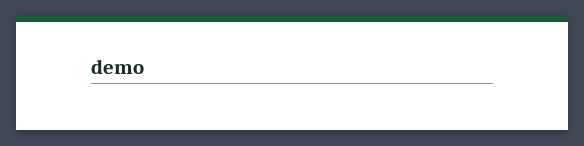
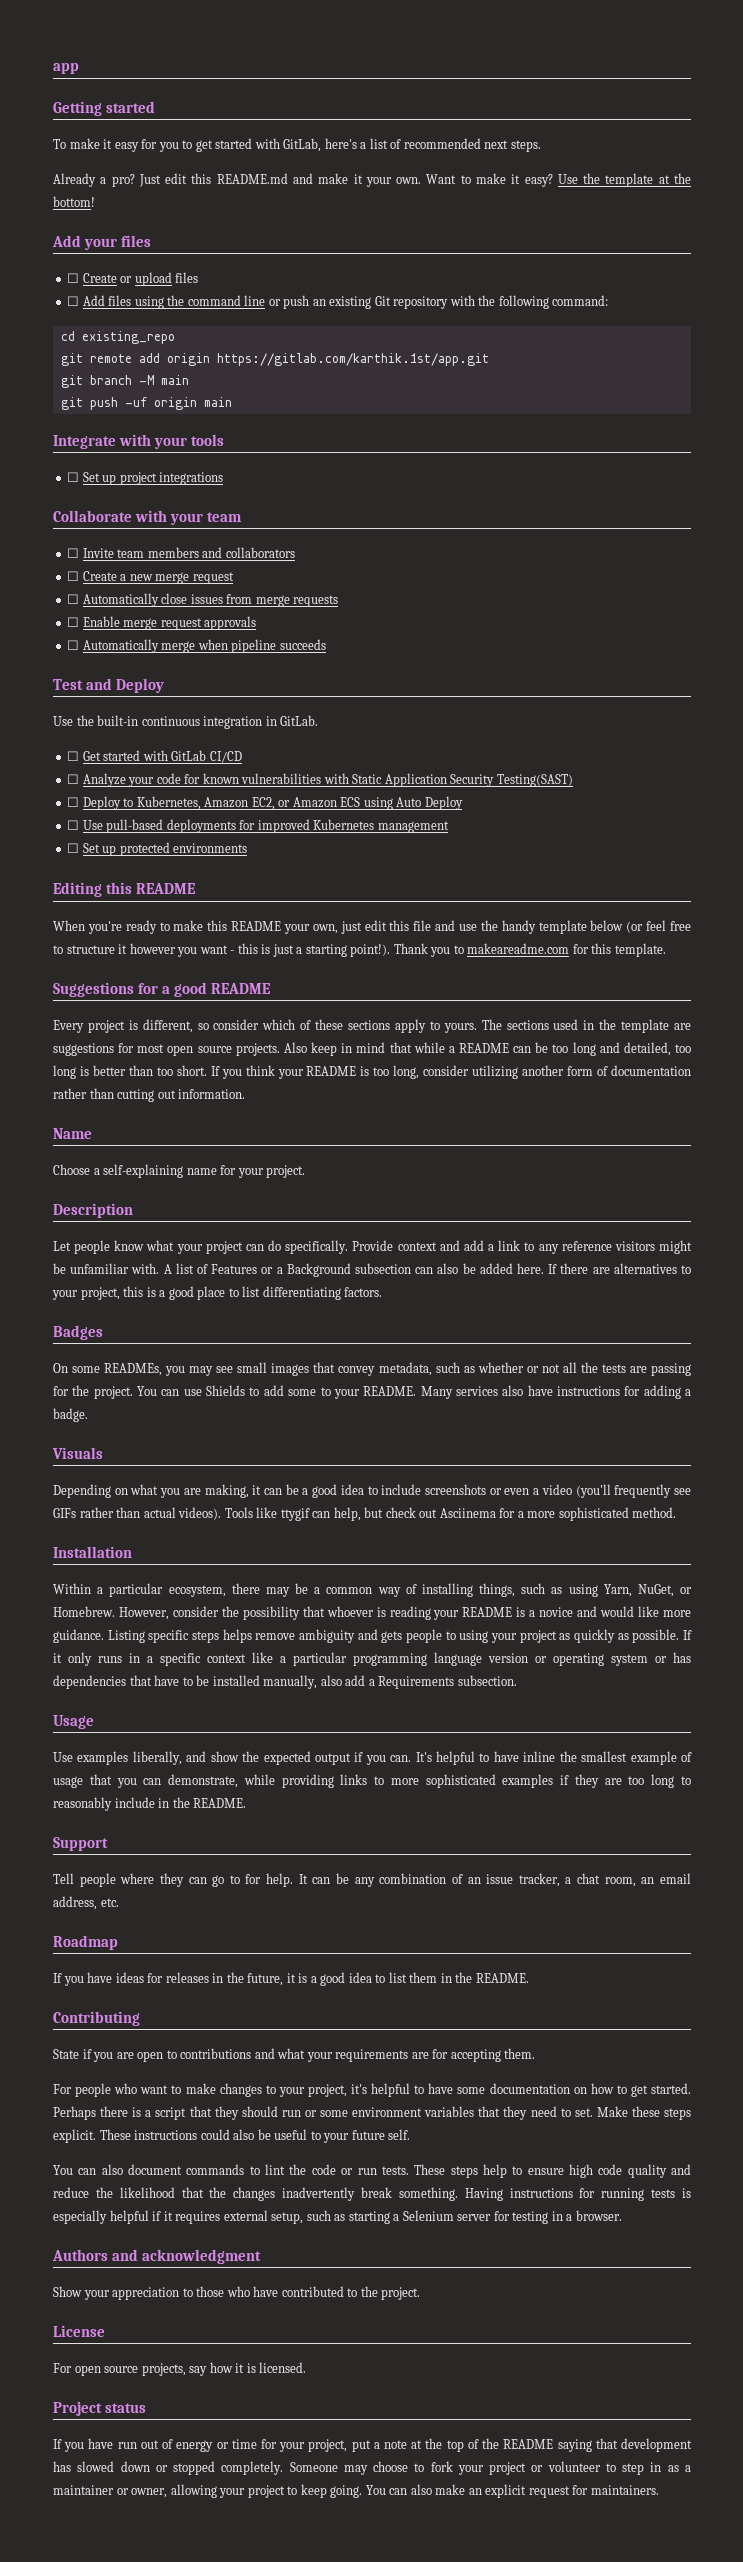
[91,59,144,74] demo -> [53,63,79,74] [53,101,155,116] [53,138,541,152] [53,173,692,187] [53,196,95,207] [52,235,151,250] [67,272,199,286] [67,295,609,309] [60,331,175,344] [60,353,489,366] [60,375,189,388] [60,397,232,410] [53,434,224,449] [67,472,224,485] [53,510,242,525] [67,547,295,558] [67,571,234,584] [67,593,339,607] [67,616,257,630] [67,639,326,653] [53,678,164,693] [53,715,319,729] [67,750,242,763] [67,773,573,787] [67,796,463,810] [67,819,449,833] [67,842,248,856] [53,882,197,897] [53,920,691,934] [53,943,666,957] [53,982,271,997] [53,1019,692,1033] [53,1042,691,1056] [53,1065,691,1079] [53,1088,246,1102] [53,1128,92,1139] [53,1164,306,1178] [53,1203,133,1218] [53,1240,692,1254] [53,1263,691,1277] [52,1286,383,1300] [53,1325,103,1340] [53,1362,691,1376] [53,1385,692,1399] [53,1408,88,1422] [52,1447,103,1459] [53,1484,691,1498] [53,1507,677,1521] [53,1546,132,1558] [53,1583,692,1597] [53,1606,692,1620] [53,1629,692,1643] [53,1652,691,1666] [53,1675,517,1689] [53,1715,94,1729] [53,1751,693,1765] [53,1774,691,1788] [53,1797,247,1811] [53,1837,108,1851] [53,1873,691,1887] [53,1896,119,1910] [53,1935,118,1950] [53,1972,529,1986] [53,2011,140,2026] [53,2048,536,2062] [53,2083,692,2097] [53,2106,692,2120] [53,2129,411,2143] [53,2164,692,2178] [53,2187,691,2201] [53,2210,622,2224] [52,2249,261,2264] [53,2286,421,2300] [53,2325,105,2337] [53,2362,307,2376] [53,2401,146,2416] [53,2438,692,2452] [53,2461,691,2475] [53,2484,659,2498] app // Getting started // To make it easy for you to get started with GitLab, here's a list of recommended next steps. // Already a pro? Just edit this README.md and make it your own. Want to make it easy? Use the template at the bottom! // Add your files // ☐ Create or upload files // ☐ Add files using the command line or push an existing Git repository with the following command: // cd existing_repo // git remote add origin https://gitlab.com/karthik.1st/app.git // git branch -M main // git push -uf origin main // Integrate with your tools // ☐ Set up project integrations // Collaborate with your team // ☐ Invite team members and collaborators // ☐ Create a new merge request // ☐ Automatically close issues from merge requests // ☐ Enable merge request approvals // ☐ Automatically merge when pipeline succeeds // Test and Deploy // Use the built-in continuous integration in GitLab. // ☐ Get started with GitLab CI/CD // ☐ Analyze your code for known vulnerabilities with Static Application Security Testing(SAST) // ☐ Deploy to Kubernetes, Amazon EC2, or Amazon ECS using Auto Deploy // ☐ Use pull-based deployments for improved Kubernetes management // ☐ Set up protected environments // Editing this README // When you're ready to make this README your own, just edit this file and use the handy template below (or feel free to structure it however you want - this is just a starting point!). Thank you to makeareadme.com for this template. // Suggestions for a good README // Every project is different, so consider which of these sections apply to yours. The sections used in the template are suggestions for most open source projects. Also keep in mind that while a README can be too long and detailed, too long is better than too short. If you think your README is too long, consider utilizing another form of documentation rather than cutting out information. // Name // Choose a self-explaining name for your project. // Description // Let people know what your project can do specifically. Provide context and add a link to any reference visitors might be unfamiliar with. A list of Features or a Background subsection can also be added here. If there are alternatives to your project, this is a good place to list differentiating factors. // Badges // On some READMEs, you may see small images that convey metadata, such as whether or not all the tests are passing for the project. You can use Shields to add some to your README. Many services also have instructions for adding a badge. // Visuals // Depending on what you are making, it can be a good idea to include screenshots or even a video (you'll frequently see GIFs rather than actual videos). Tools like ttygif can help, but check out Asciinema for a more sophisticated method. // Installation // Within a particular ecosystem, there may be a common way of installing things, such as using Yarn, NuGet, or Homebrew. However, consider the possibility that whoever is reading your README is a novice and would like more guidance. Listing specific steps helps remove ambiguity and gets people to using your project as quickly as possible. If it only runs in a specific context like a particular programming language version or operating system or has dependencies that have to be installed manually, also add a Requirements subsection. // Usage // Use examples liberally, and show the expected output if you can. It's helpful to have inline the smallest example of usage that you can demonstrate, while providing links to more sophisticated examples if they are too long to reasonably include in the README. // Support // Tell people where they can go to for help. It can be any combination of an issue tracker, a chat room, an email address, etc. // Roadmap // If you have ideas for releases in the future, it is a good idea to list them in the README. // Contributing // State if you are open to contributions and what your requirements are for accepting them. // For people who want to make changes to your project, it's helpful to have some documentation on how to get started. Perhaps there is a script that they should run or some environment variables that they need to set. Make these steps explicit. These instructions could also be useful to your future self. // You can also document commands to lint the code or run tests. These steps help to ensure high code quality and reduce the likelihood that the changes inadvertently break something. Having instructions for running tests is especially helpful if it requires external setup, such as starting a Selenium server for testing in a browser. // Authors and acknowledgment // Show your appreciation to those who have contributed to the project. // License // For open source projects, say how it is licensed. // Project status // If you have run out of energy or time for your project, put a note at the top of the README saying that development has slowed down or stopped completely. Someone may choose to fork your project or volunteer to step in as a maintainer or owner, allowing your project to keep going. You can also make an explicit request for maintainers.

